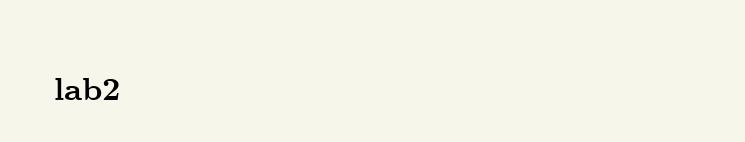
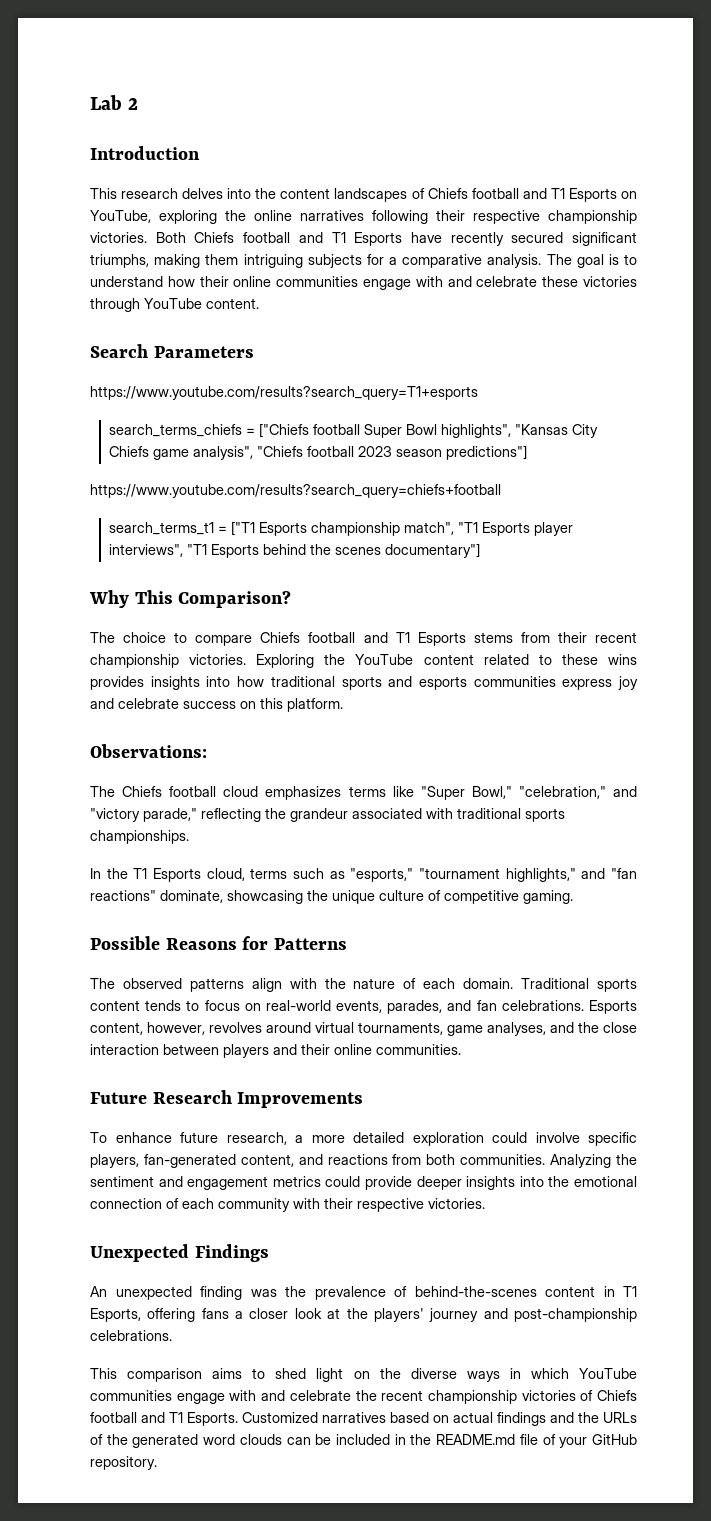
[54,78,120,100] lab2 -> [90,95,138,110] [90,146,200,160] [90,188,638,202] [90,210,637,224] [90,232,637,246] [90,254,637,268] [90,276,638,290] [90,298,259,312] [90,344,254,358] [90,386,478,400] [109,423,599,438] [109,445,528,460] [90,484,501,498] [109,521,574,536] [109,543,481,558] [89,590,292,608] [90,632,637,646] [90,654,637,668] [90,676,638,690] [90,698,343,712] [90,744,207,758] [90,786,638,800] [90,808,565,822] [90,830,189,844] [90,868,637,882] [90,890,573,904] [90,936,347,950] [90,978,638,992] [90,1000,637,1014] [90,1022,637,1036] [90,1044,461,1058] [90,1090,364,1108] [90,1132,637,1146] [90,1154,638,1168] [90,1176,638,1190] [90,1198,485,1212] [90,1244,269,1262] [90,1286,637,1300] [90,1308,637,1322] [90,1330,172,1341] [90,1368,637,1382] [90,1390,637,1404] [90,1412,637,1426] [90,1434,637,1448] [90,1456,157,1470] Lab 2 // Introduction // This research delves into the content landscapes of Chiefs football and T1 Esports on YouTube, exploring the online narratives following their respective championship victories. Both Chiefs football and T1 Esports have recently secured significant triumphs, making them intriguing subjects for a comparative analysis. The goal is to understand how their online communities engage with and celebrate these victories through YouTube content. // Search Parameters // https://www.youtube.com/results?search_query=T1+esports // search_terms_chiefs = ["Chiefs football Super Bowl highlights", "Kansas City Chiefs game analysis", "Chiefs football 2023 season predictions"] // https://www.youtube.com/results?search_query=chiefs+football // search_terms_t1 = ["T1 Esports championship match", "T1 Esports player interviews", "T1 Esports behind the scenes documentary"] // Why This Comparison? // The choice to compare Chiefs football and T1 Esports stems from their recent championship victories. Exploring the YouTube content related to these wins provides insights into how traditional sports and esports communities express joy and celebrate success on this platform. // Observations: // The Chiefs football cloud emphasizes terms like "Super Bowl," "celebration," and "victory parade," reflecting the grandeur associated with traditional sports championships. // In the T1 Esports cloud, terms such as "esports," "tournament highlights," and "fan reactions" dominate, showcasing the unique culture of competitive gaming. // Possible Reasons for Patterns // The observed patterns align with the nature of each domain. Traditional sports content tends to focus on real-world events, parades, and fan celebrations. Esports content, however, revolves around virtual tournaments, game analyses, and the close interaction between players and their online communities. // Future Research Improvements // To enhance future research, a more detailed exploration could involve specific players, fan-generated content, and reactions from both communities. Analyzing the sentiment and engagement metrics could provide deeper insights into the emotional connection of each community with their respective victories. // Unexpected Findings // An unexpected finding was the prevalence of behind-the-scenes content in T1 Esports, offering fans a closer look at the players' journey and post-championship celebrations. // This comparison aims to shed light on the diverse ways in which YouTube communities engage with and celebrate the recent championship victories of Chiefs football and T1 Esports. Customized narratives based on actual findings and the URLs of the generated word clouds can be included in the README.md file of your GitHub repository.

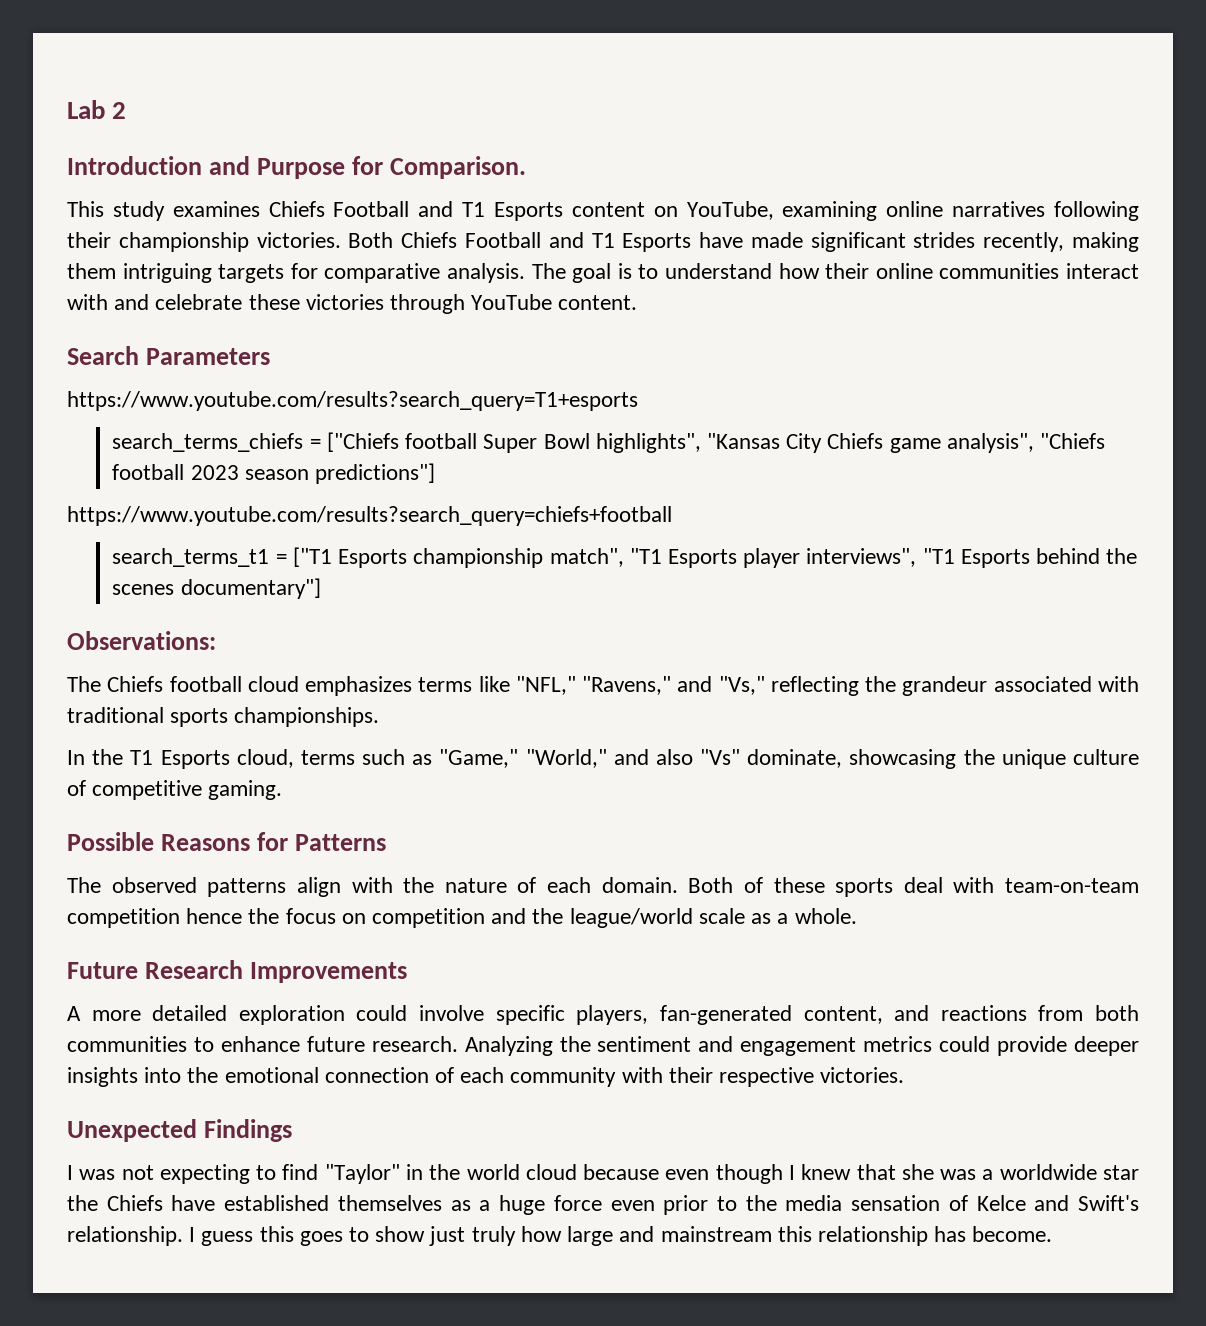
[90,188,617,202] // This research delves into the content landscapes of Chiefs football and T1 Esports -> [208,156,526,179] [67,201,645,221] and Purpose for Comparison. // This study examines Chiefs Football and T1 Esports content
[159,210,246,224] exploring the -> [782,201,878,221] examining
[473,210,540,224] respective -> (111, 240) none
[243,232,291,243] football -> [464,232,541,248] Football
[450,232,637,246] [90,254,397,268] recently secured significant triumphs, making them intriguing subjects for a -> [750,232,1140,252] [67,263,318,283] made significant strides recently, making them intriguing targets for
[363,279,412,290] engage -> [1066,263,1140,279] interact
[89,590,292,608] [90,632,637,646] [90,654,637,668] [90,676,638,690] [90,698,343,712] // Why This Comparison? // The choice to compare Chiefs football and T1 Esports stems from their recent championship victories. Exploring the YouTube content related to these wins provides insights into how traditional sports and esports communities express joy and celebrate success on this platform. -> (321, 588) none
[420,786,638,800] [90,808,197,822] "Super Bowl," "celebration," and "victory parade," -> [515,676,765,695] "NFL," "Ravens," and "Vs,"
[350,868,637,882] [90,890,156,901] "esports," "tournament highlights," and "fan reactions" -> [439,749,741,768] "Game," "World," and also "Vs"
[521,978,638,992] [90,1000,637,1014] [90,1022,637,1036] [90,1044,461,1058] [90,1090,364,1108] [90,1132,303,1145] Traditional sports content tends to focus on real-world events, parades, and fan celebrations. Esports content, however, revolves around virtual tournaments, game analyses, and the close interaction between players and their online communities. // Future Research Improvements // To enhance future research, a -> [688,877,1139,897] [67,908,857,928] [67,960,407,983] [67,1006,81,1021] Both of these sports deal with team-on-team competition hence the focus on competition and the league/world scale as a whole. // Future Research Improvements // A
[460,1154,546,1165] communities. -> [67,1036,458,1052] communities to enhance future research.
[90,1286,637,1300] [90,1308,637,1322] [90,1330,172,1341] [90,1368,637,1382] [90,1390,637,1404] [90,1412,637,1426] [90,1434,637,1448] [90,1456,157,1470] An unexpected finding was the prevalence of behind-the-scenes content in T1 Esports, offering fans a closer look at the players' journey and post-championship celebrations. // This comparison aims to shed light on the diverse ways in which YouTube communities engage with and celebrate the recent championship victories of Chiefs football and T1 Esports. Customized narratives based on actual findings and the URLs of the generated word clouds can be included in the README.md file of your GitHub repository. -> [67,1164,1140,1184] [67,1195,1139,1215] [67,1226,1053,1246] I was not expecting to find "Taylor" in the world cloud because even though I knew that she was a worldwide star the Chiefs have established themselves as a huge force even prior to the media sensation of Kelce and Swift's relationship. I guess this goes to show just truly how large and mainstream this relationship has become.

